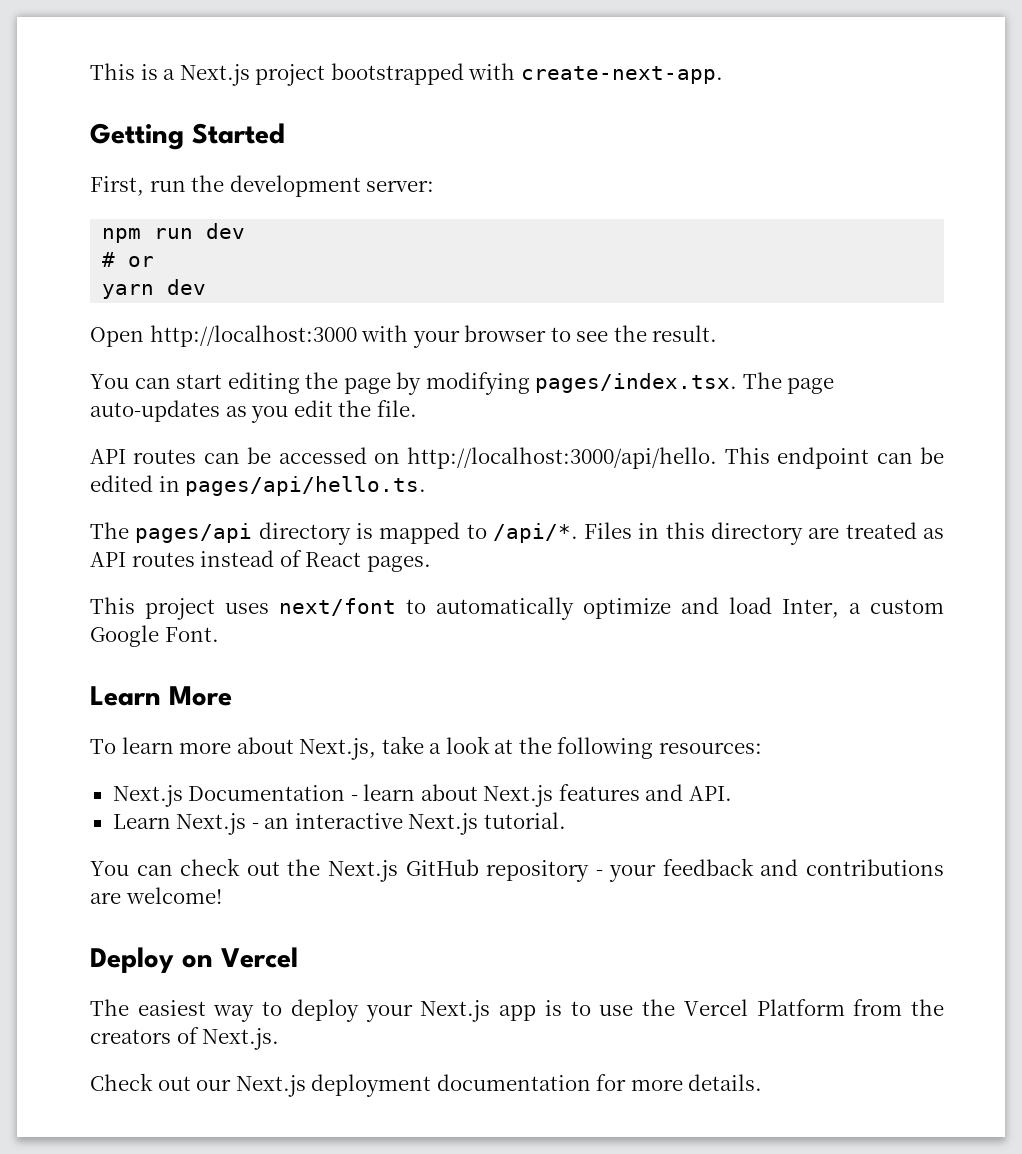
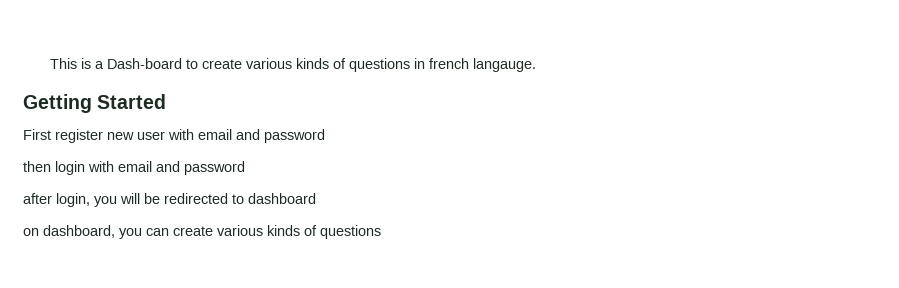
[179,63,723,86] [90,123,285,150] [90,175,435,197] [102,223,246,243] [102,252,155,267] [102,279,207,299] [90,325,718,348] [90,372,835,395] [90,400,417,423] [90,447,944,469] [90,475,427,496] [90,522,944,545] [90,550,431,572] [90,597,944,620] [90,625,219,647] [90,686,232,706] [90,736,762,760] [112,784,732,807] [112,812,566,835] [90,858,945,882] [90,887,222,904] [90,947,298,973] [90,999,945,1022] [90,1027,280,1050] [90,1073,763,1097] Next.js project bootstrapped with create-next-app. // Getting Started // First, run the development server: // npm run dev // # or // yarn dev // Open http://localhost:3000 with your browser to see the result. // You can start editing the page by modifying pages/index.tsx. The page auto-updates as you edit the file. // API routes can be accessed on http://localhost:3000/api/hello. This endpoint can be edited in pages/api/hello.ts. // The pages/api directory is mapped to /api/*. Files in this directory are treated as API routes instead of React pages. // This project uses next/font to automatically optimize and load Inter, a custom Google Font. // Learn More // To learn more about Next.js, take a look at the following resources: // Next.js Documentation - learn about Next.js features and API. // Learn Next.js - an interactive Next.js tutorial. // You can check out the Next.js GitHub repository - your feedback and contributions are welcome! // Deploy on Vercel // The easiest way to deploy your Next.js app is to use the Vercel Platform from the creators of Next.js. // Check out our Next.js deployment documentation for more details. -> [106,58,536,72] [23,94,167,113] [23,129,325,143] [23,161,245,175] [23,193,316,207] [23,225,381,239] Dash-board to create various kinds of questions in french langauge. // Getting Started // First register new user with email and password // then login with email and password // after login, you will be redirected to dashboard // on dashboard, you can create various kinds of questions

